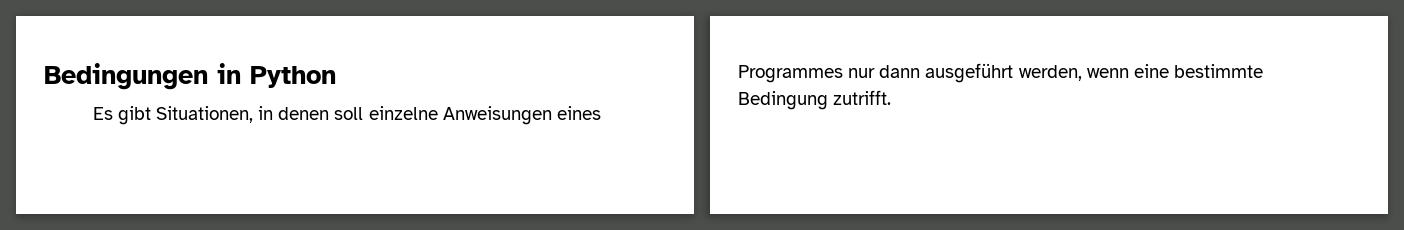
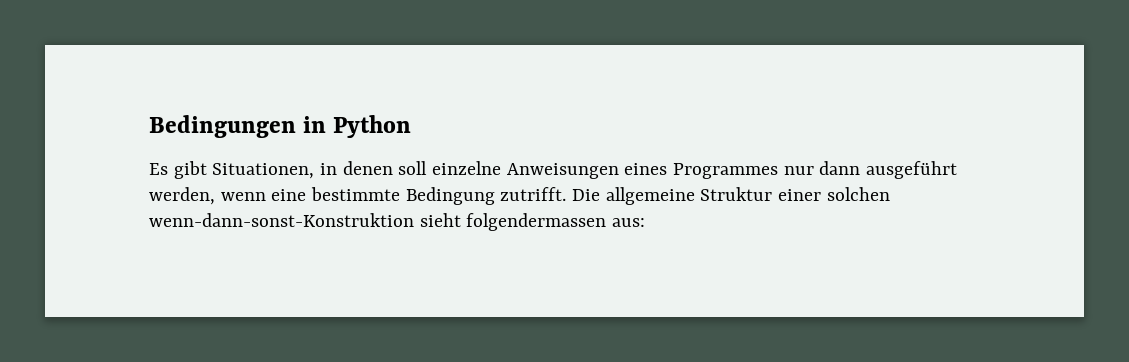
(892, 97) none -> [572,187,890,205] [149,213,646,231] Die allgemeine Struktur einer solchen wenn-dann-sonst-Konstruktion sieht folgendermassen aus:

